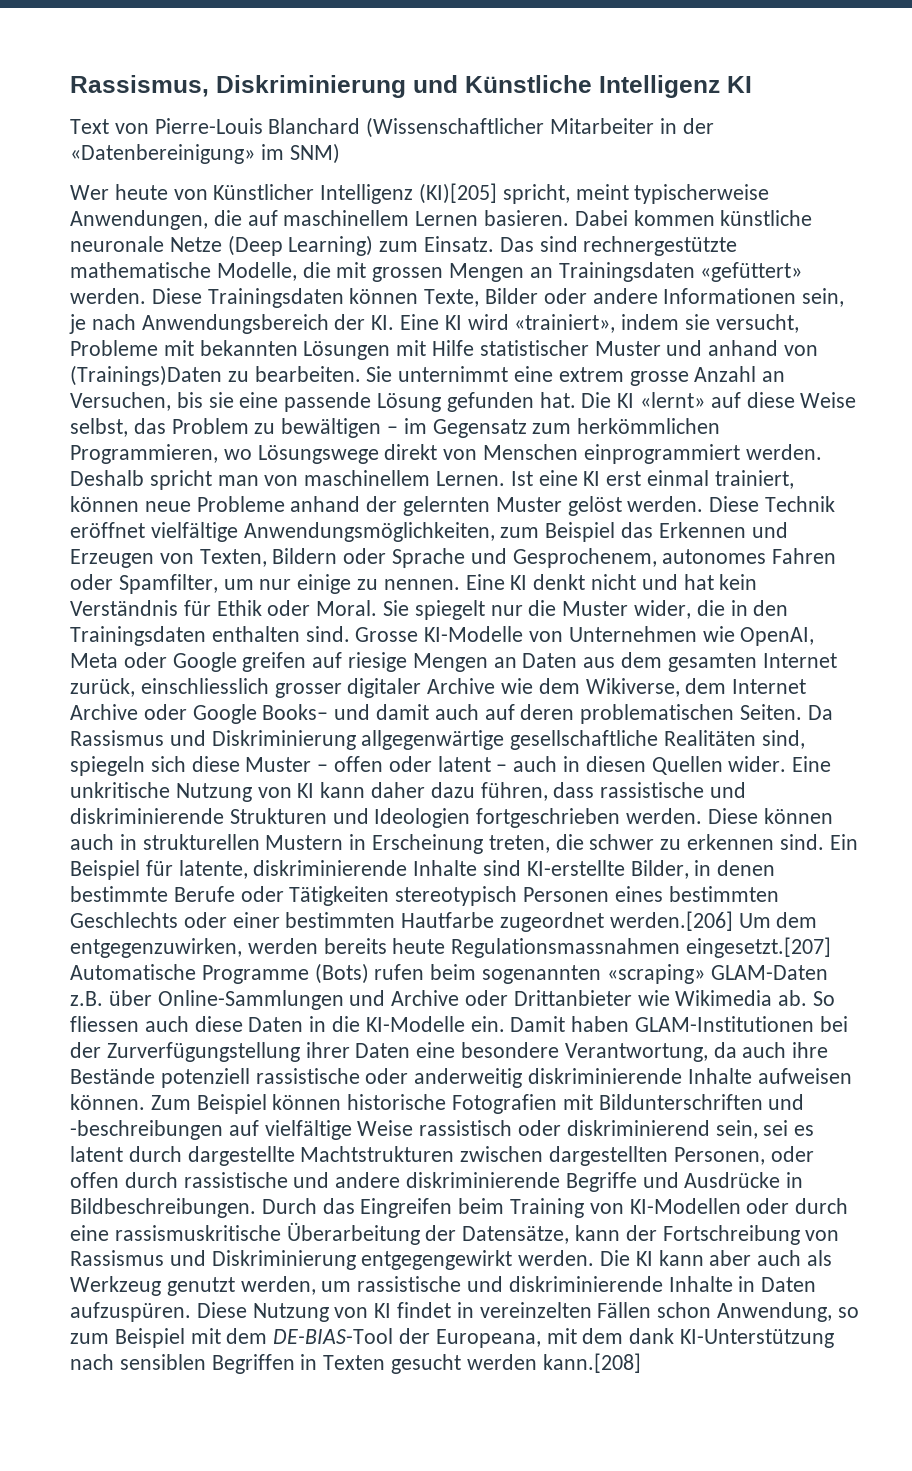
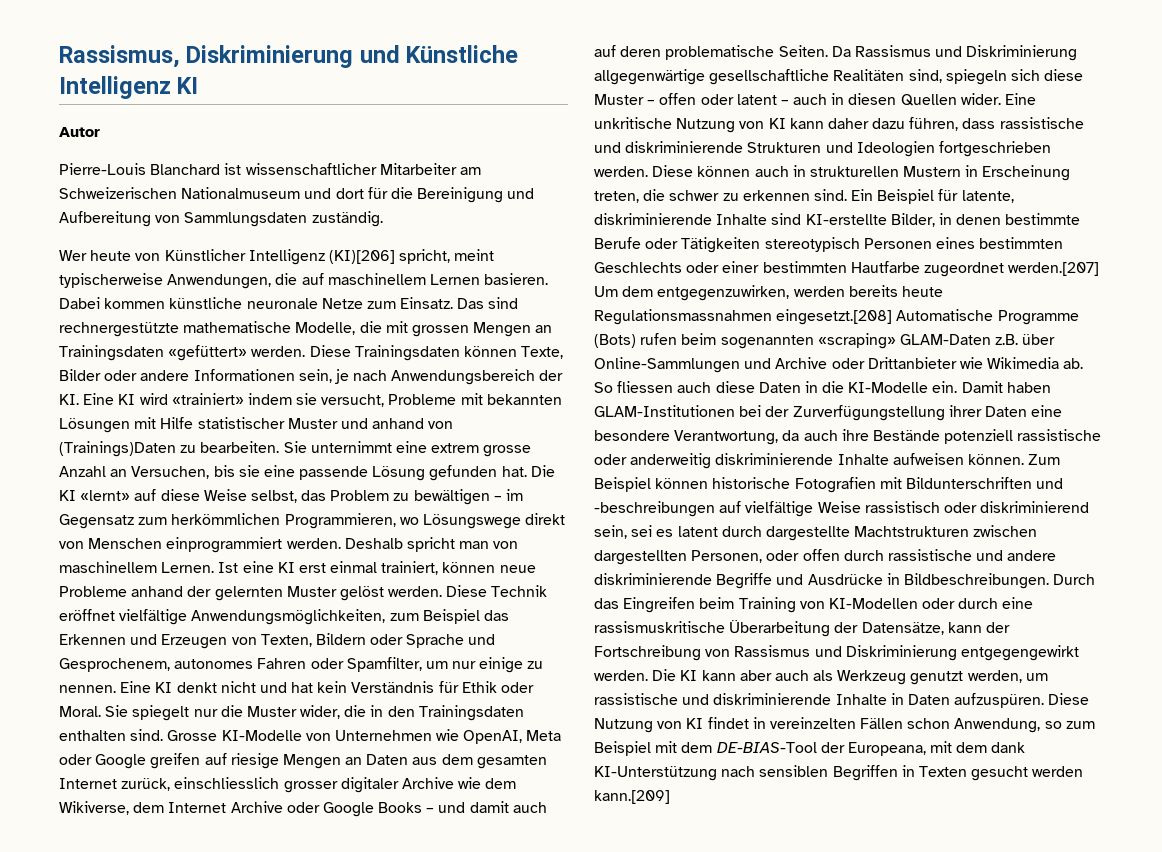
[70,117,714,138] [70,143,340,164] Text von Pierre-Louis Blanchard (Wissenschaftlicher Mitarbeiter in der «Datenbereinigung» im SNM) -> [59,127,100,137] [59,163,481,175] [59,187,535,203] [59,211,383,227] Autor // Pierre-Louis Blanchard ist wissenschaftlicher Mitarbeiter am Schweizerischen Nationalmuseum und dort für die Bereinigung und Aufbereitung von Sammlungsdaten zuständig.
[419,183,498,204] (KI)[205] -> [328,250,395,264] (KI)[206]
[227,235,374,256] (Deep Learning) -> (363, 303) none
[514,314,616,333] «trainiert», -> [171,393,244,405] «trainiert»
[262,704,329,720] Books– -> [378,802,435,813] Books –
[580,704,735,724] problematischen -> [665,45,775,60] problematische
[609,911,733,931] werden.[206] -> [1008,262,1100,276] werden.[207]
[686,937,832,958] eingesetzt.[207] -> [776,309,893,325] eingesetzt.[208]
[542,1353,641,1373] kann.[208] -> [594,790,670,804] kann.[209]

